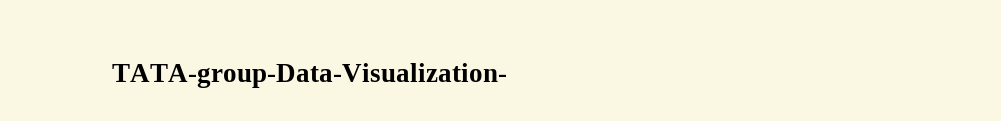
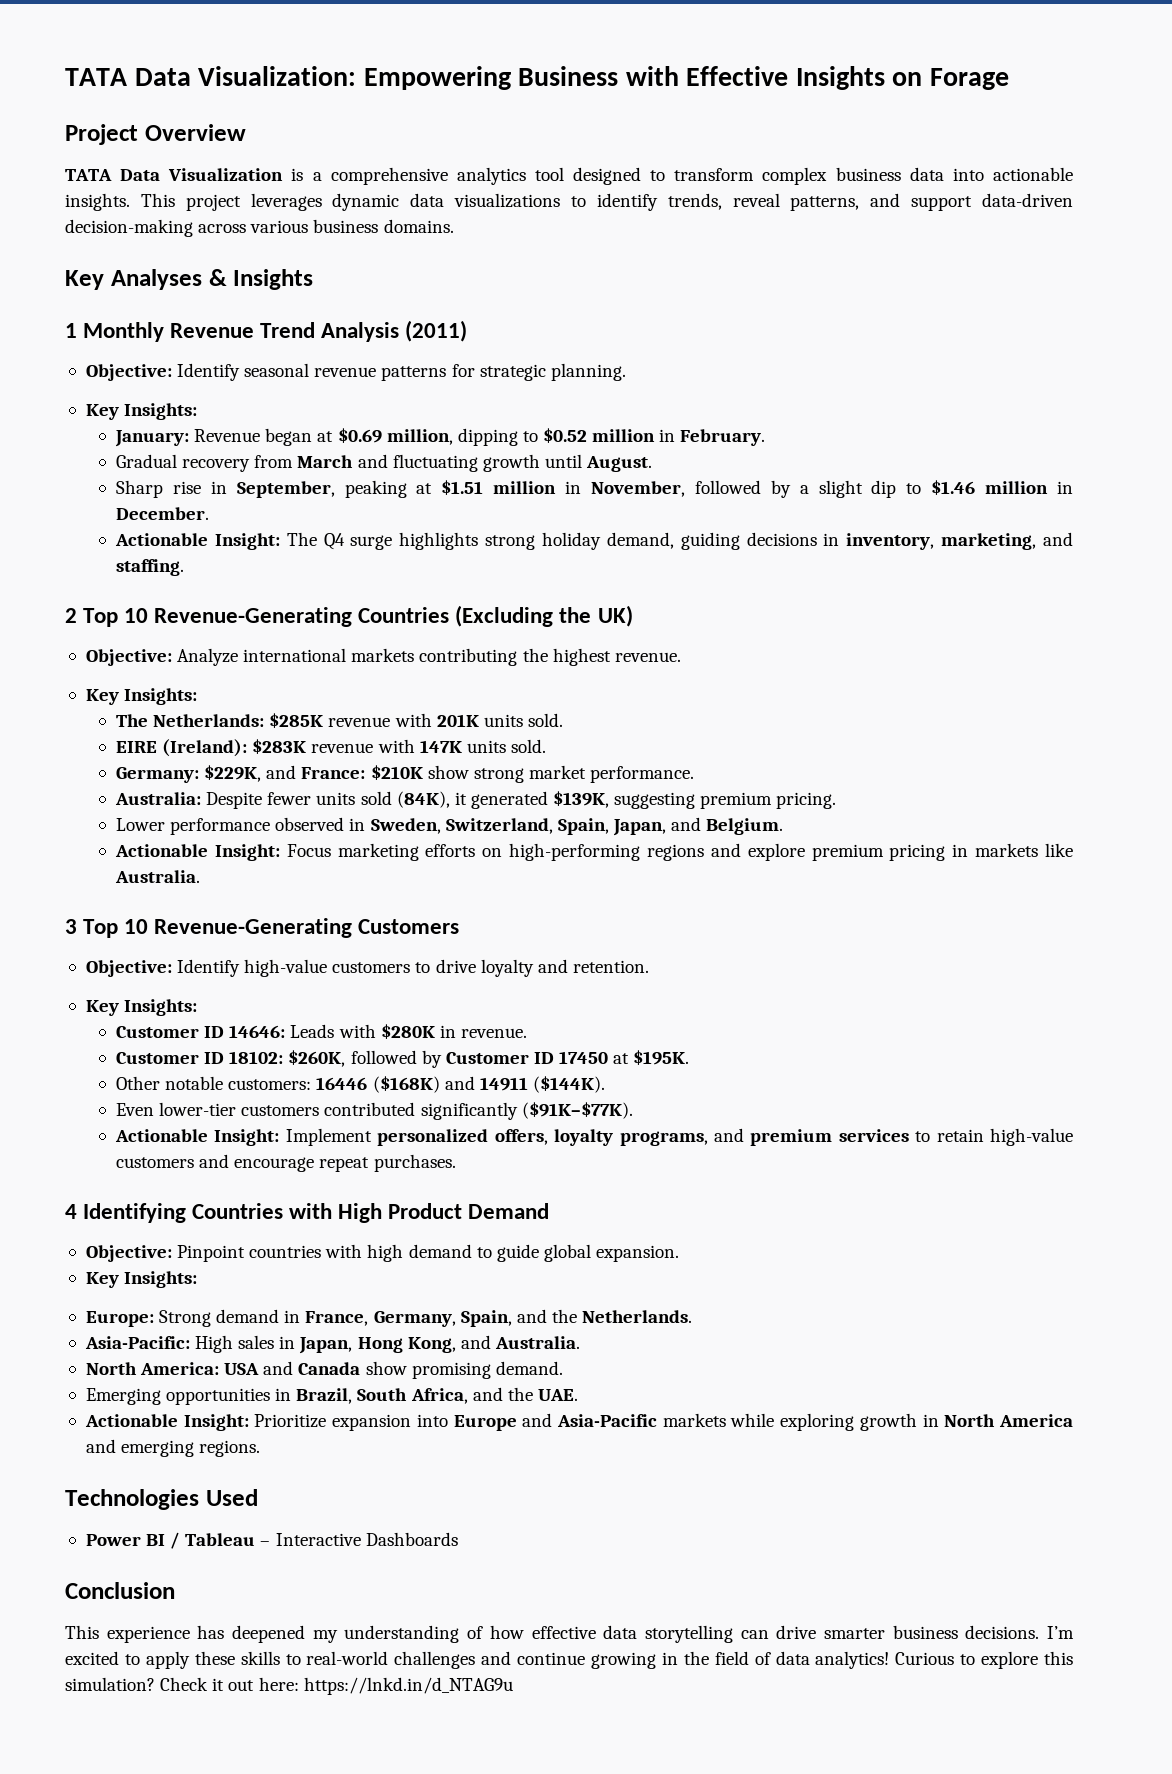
[112,63,507,88] TATA-group-Data-Visualization- -> [65,66,1010,90] [65,124,246,145] [65,167,1073,185] [65,193,1074,211] [65,219,454,237] [65,269,314,290] [65,320,468,342] [85,363,626,381] [85,403,198,420] [115,428,766,447] [116,454,653,472] [116,480,1073,498] [116,507,210,520] [115,532,1074,550] [116,559,185,576] [65,605,633,627] [85,648,681,666] [85,688,198,705] [116,713,563,728] [116,739,546,757] [116,765,695,783] [115,791,837,809] [116,817,784,836] [115,843,1074,861] [115,870,201,883] [65,918,460,938] [85,959,649,977] [85,999,198,1016] [116,1024,527,1039] [116,1050,690,1068] [116,1076,605,1093] [116,1102,633,1120] [115,1128,1073,1146] [116,1154,456,1172] [65,1203,550,1223] [85,1244,680,1262] [85,1271,198,1288] [85,1309,693,1327] [84,1335,580,1354] [85,1361,563,1379] [85,1387,578,1405] [84,1413,1073,1431] [85,1439,261,1457] [65,1489,258,1510] [85,1532,458,1549] [65,1582,175,1599] [65,1625,1074,1643] [65,1651,1073,1669] [65,1677,513,1695] TATA Data Visualization: Empowering Business with Effective Insights on Forage // Project Overview // TATA Data Visualization is a comprehensive analytics tool designed to transform complex business data into actionable insights. This project leverages dynamic data visualizations to identify trends, reveal patterns, and support data-driven decision-making across various business domains. // Key Analyses & Insights // 1 Monthly Revenue Trend Analysis (2011) // Objective: Identify seasonal revenue patterns for strategic planning. // Key Insights: // January: Revenue began at $0.69 million, dipping to $0.52 million in February. // Gradual recovery from March and fluctuating growth until August. // Sharp rise in September, peaking at $1.51 million in November, followed by a slight dip to $1.46 million in December. // Actionable Insight: The Q4 surge highlights strong holiday demand, guiding decisions in inventory, marketing, and staffing. // 2 Top 10 Revenue-Generating Countries (Excluding the UK) // Objective: Analyze international markets contributing the highest revenue. // Key Insights: // The Netherlands: $285K revenue with 201K units sold. // EIRE (Ireland): $283K revenue with 147K units sold. // Germany: $229K, and France: $210K show strong market performance. // Australia: Despite fewer units sold (84K), it generated $139K, suggesting premium pricing. // Lower performance observed in Sweden, Switzerland, Spain, Japan, and Belgium. // Actionable Insight: Focus marketing efforts on high-performing regions and explore premium pricing in markets like Australia. // 3 Top 10 Revenue-Generating Customers // Objective: Identify high-value customers to drive loyalty and retention. // Key Insights: // Customer ID 14646: Leads with $280K in revenue. // Customer ID 18102: $260K, followed by Customer ID 17450 at $195K. // Other notable customers: 16446 ($168K) and 14911 ($144K). // Even lower-tier customers contributed significantly ($91K–$77K). // Actionable Insight: Implement personalized offers, loyalty programs, and premium services to retain high-value customers and encourage repeat purchases. // 4 Identifying Countries with High Product Demand // Objective: Pinpoint countries with high demand to guide global expansion. // Key Insights: // Europe: Strong demand in France, Germany, Spain, and the Netherlands. // Asia-Pacific: High sales in Japan, Hong Kong, and Australia. // North America: USA and Canada show promising demand. // Emerging opportunities in Brazil, South Africa, and the UAE. // Actionable Insight: Prioritize expansion into Europe and Asia-Pacific markets while exploring growth in North America and emerging regions. // Technologies Used // Power BI / Tableau – Interactive Dashboards // Conclusion // This experience has deepened my understanding of how effective data storytelling can drive smarter business decisions. I’m excited to apply these skills to real-world challenges and continue growing in the field of data analytics! Curious to explore this simulation? Check it out here: https://lnkd.in/d_NTAG9u

